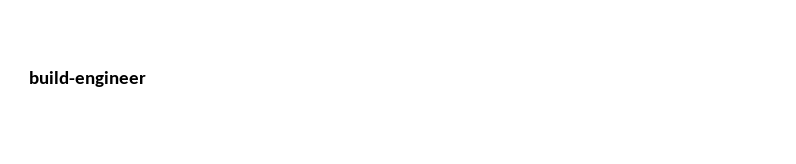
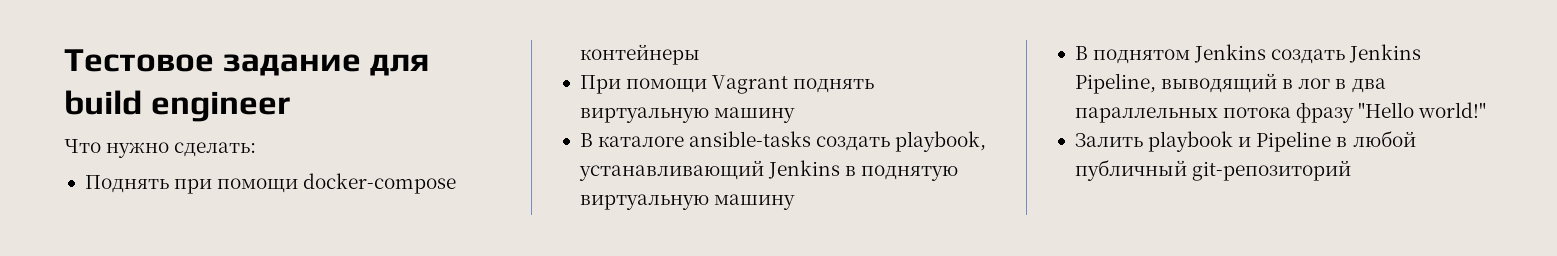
[29,71,146,87] build-engineer -> [64,49,430,76] [64,90,291,122] [64,139,257,158] [84,173,457,194] [579,44,700,65] [579,75,875,94] [579,107,796,123] [579,131,987,152] [578,160,959,181] [579,194,796,210] [1074,44,1422,64] [1074,73,1386,94] [1074,102,1487,123] [1074,130,1416,152] [1074,159,1352,181] Тестовое задание для build engineer // Что нужно сделать: // Поднять при помощи docker-compose контейнеры // При помощи Vagrant поднять виртуальную машину // В каталоге ansible-tasks создать playbook, устанавливающий Jenkins в поднятую виртуальную машину // В поднятом Jenkins создать Jenkins Pipeline, выводящий в лог в два параллельных потока фразу "Hello world!" // Залить playbook и Pipeline в любой публичный git-репозиторий

